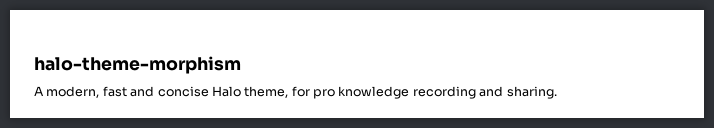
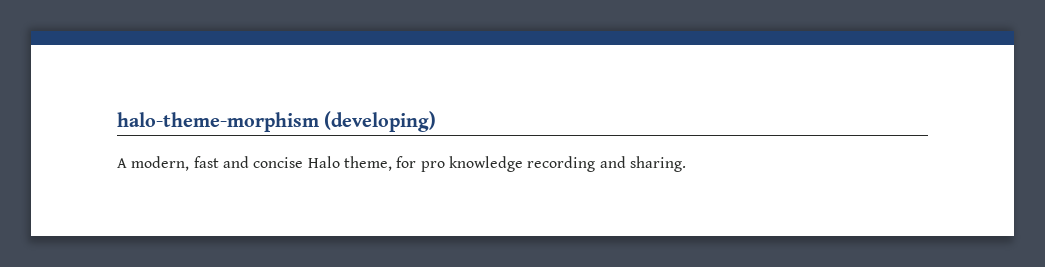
(241, 65) none -> [324,111,437,132] (developing)

